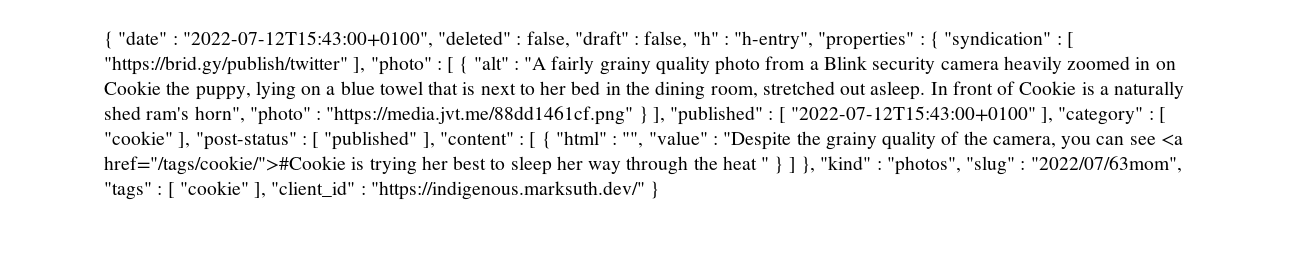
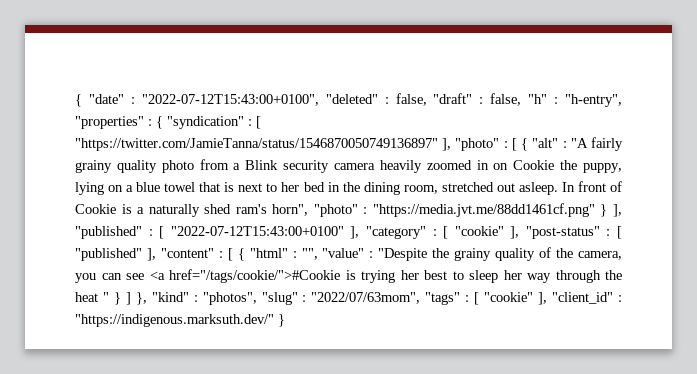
[104,56,348,75] "https://brid.gy/publish/twitter" -> [75,138,438,151] "https://twitter.com/JamieTanna/status/1546870050749136897"

